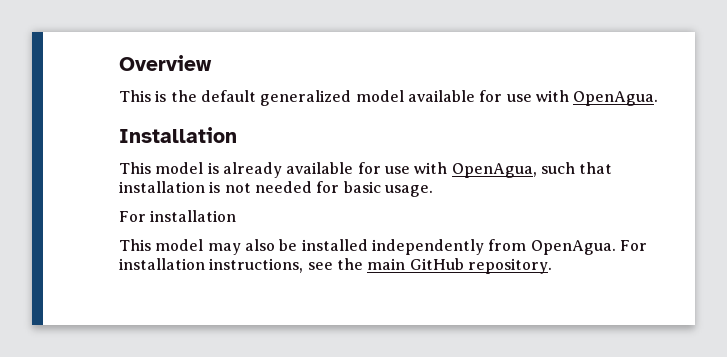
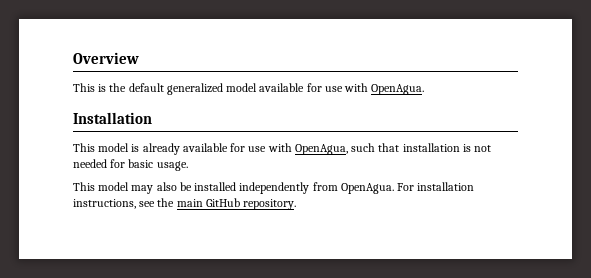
[119,210,237,222] // For installation -> (188, 166) none

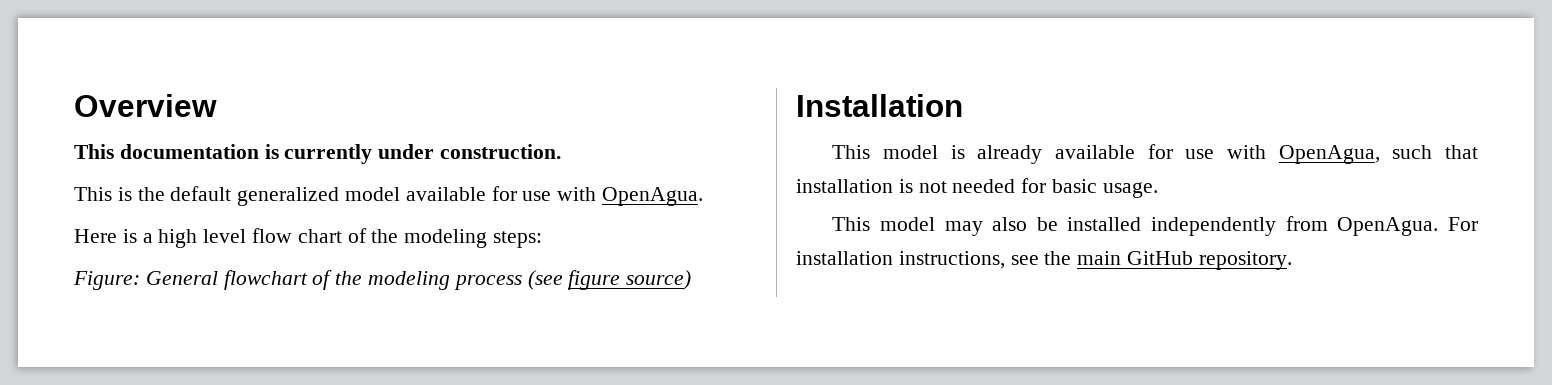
(139, 58) none -> [74,144,562,164] // This documentation is currently under construction.
(425, 89) none -> [74,228,543,248] [73,270,692,290] // Here is a high level flow chart of the modeling steps: // Figure: General flowchart of the modeling process (see figure source)

